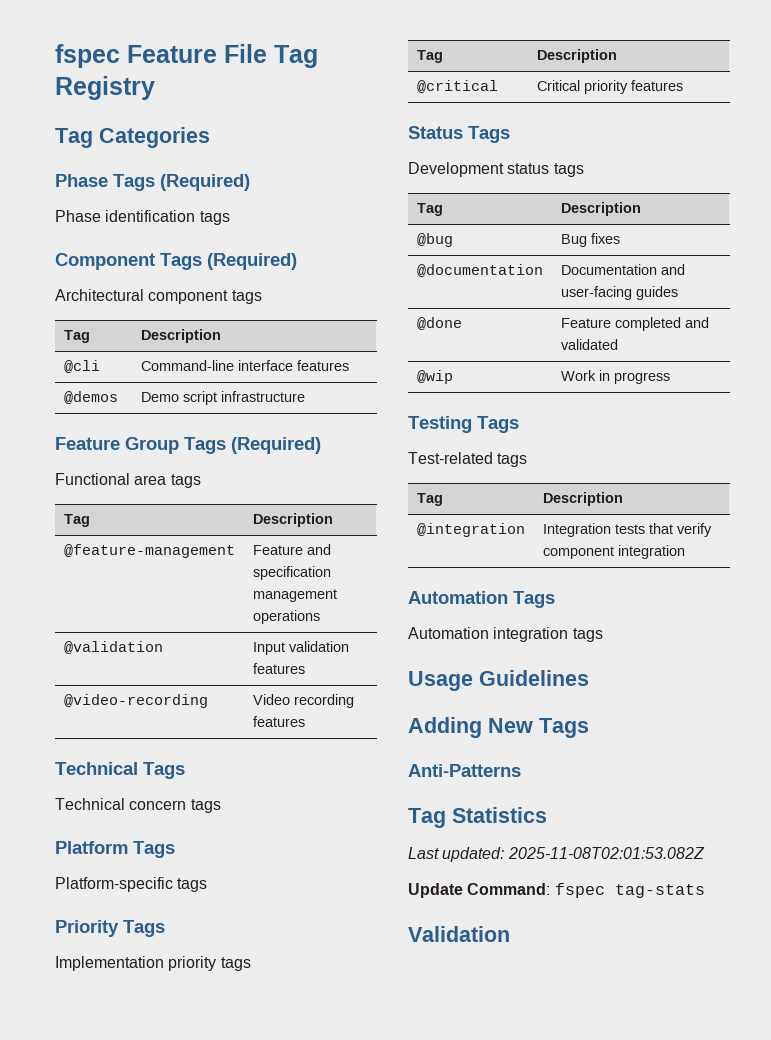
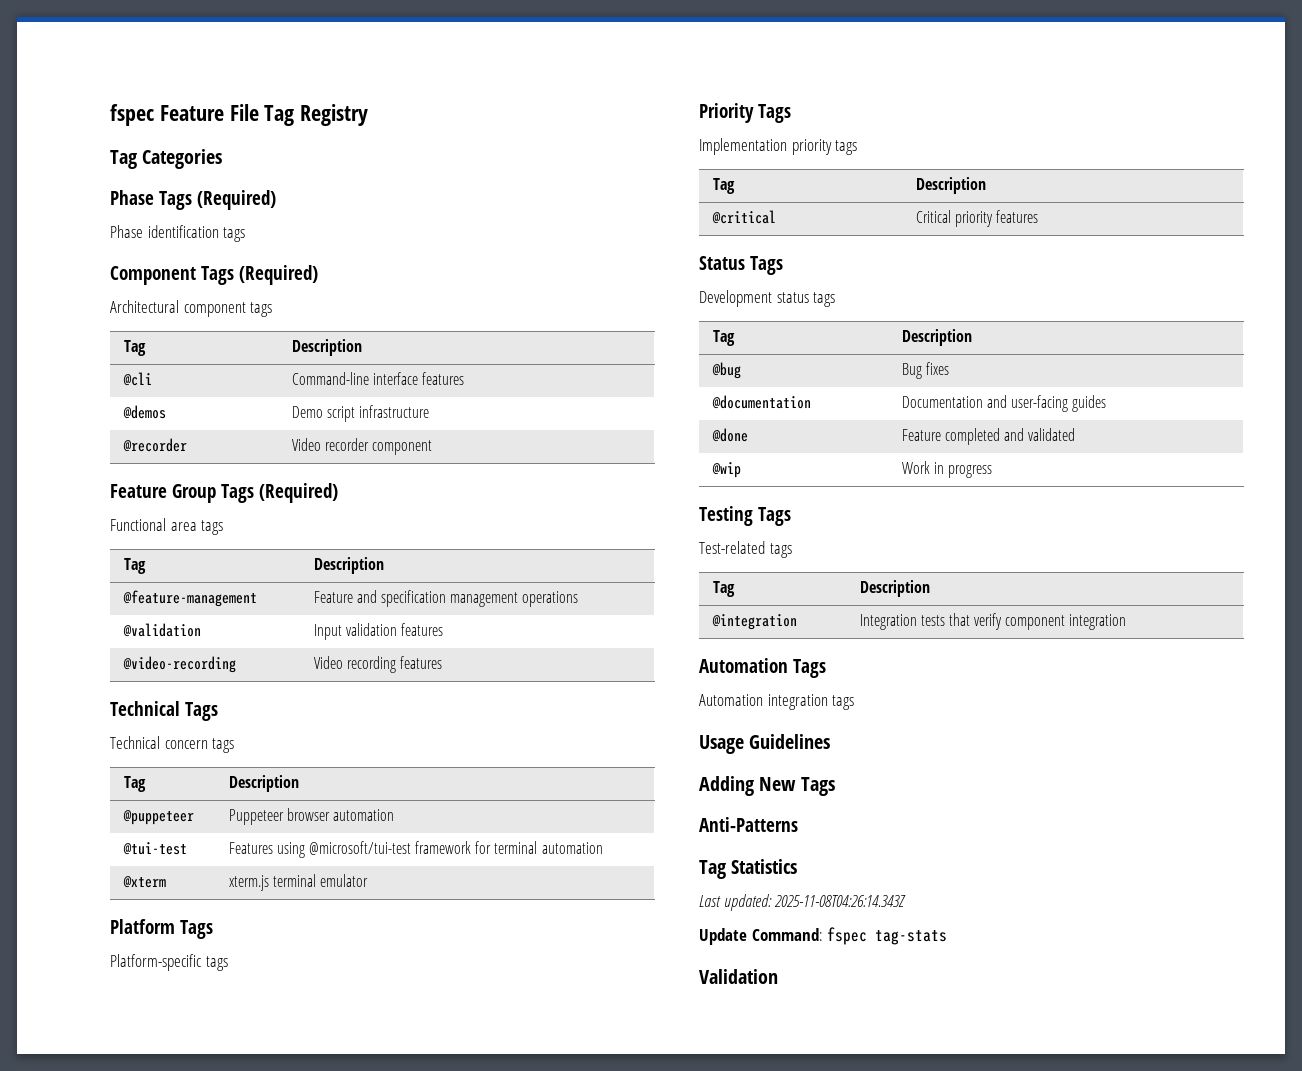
(305, 396) none -> [122,438,187,452] [291,438,432,455] // @recorder | Video recorder component
(221, 806) none -> [123,776,146,792] [228,775,299,792] [122,810,194,825] [228,808,394,825] [122,842,187,855] [228,841,603,858] [122,876,166,888] [228,874,368,891] // Tag | Description // @puppeteer | Puppeteer browser automation // @tui-test | Features using @microsoft/tui-test framework for terminal automation // @xterm | xterm.js terminal emulator
[507,847,705,859] 2025-11-08T02:01:53.082Z -> [774,895,907,907] 2025-11-08T04:26:14.343Z

